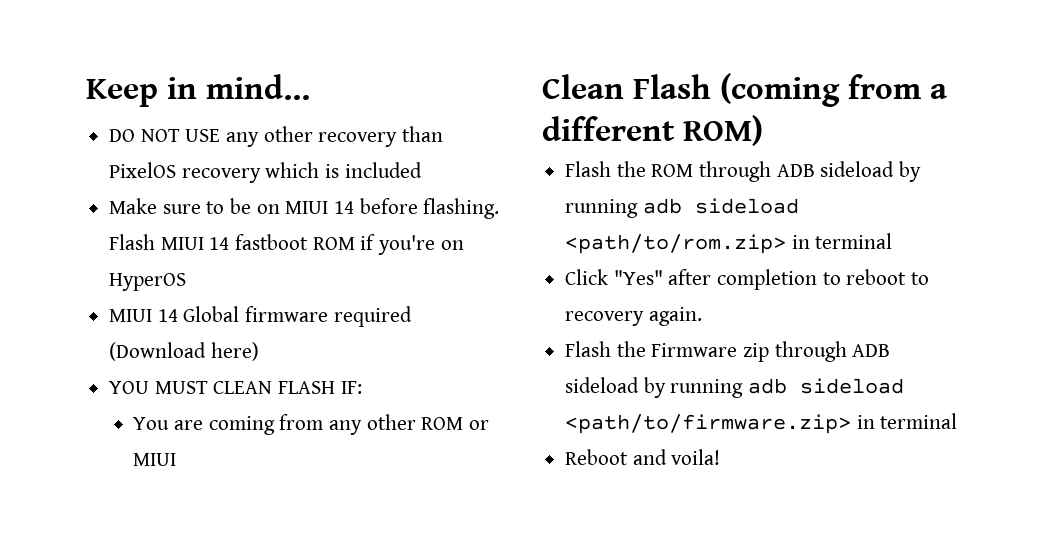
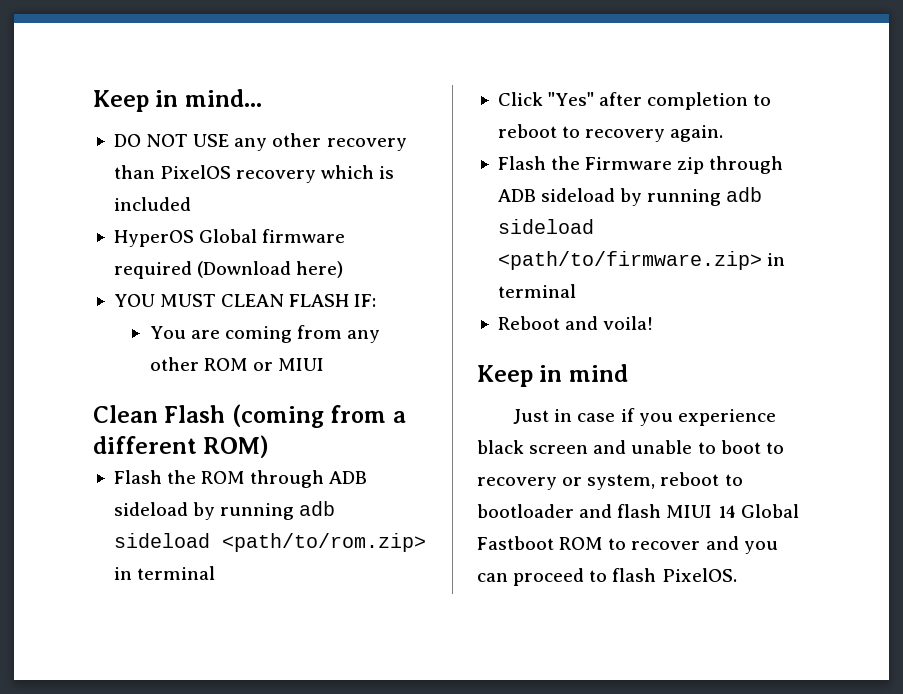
[109,198,500,219] [109,234,464,255] Make sure to be on MIUI 14 before flashing. Flash MIUI 14 fastboot ROM if you're on -> (191, 204) none
[109,309,178,322] // MIUI 14 -> (194, 238) none
(721, 457) none -> [477,364,628,387] [513,408,776,426] [477,440,784,454] [477,472,743,490] [477,504,799,518] [477,536,778,554] [477,568,737,586] // Keep in mind // Just in case if you experience black screen and unable to boot to recovery or system, reboot to bootloader and flash MIUI 14 Global Fastboot ROM to recover and you can proceed to flash PixelOS.

